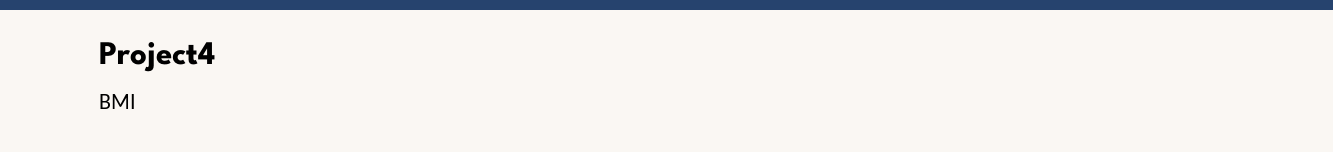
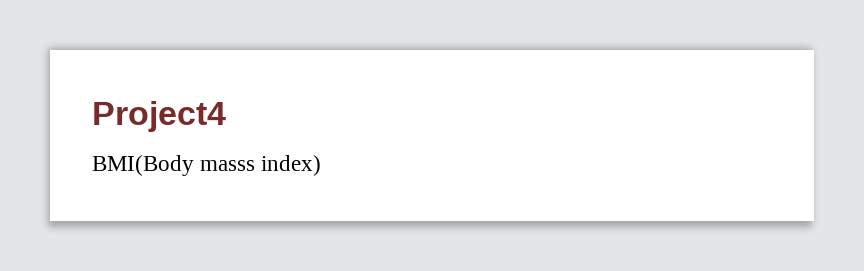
[99,94,136,109] BMI -> [92,155,322,176] BMI(Body masss index)

